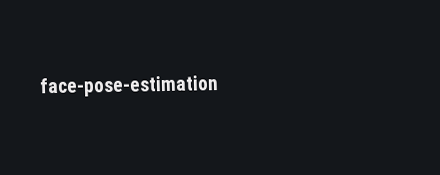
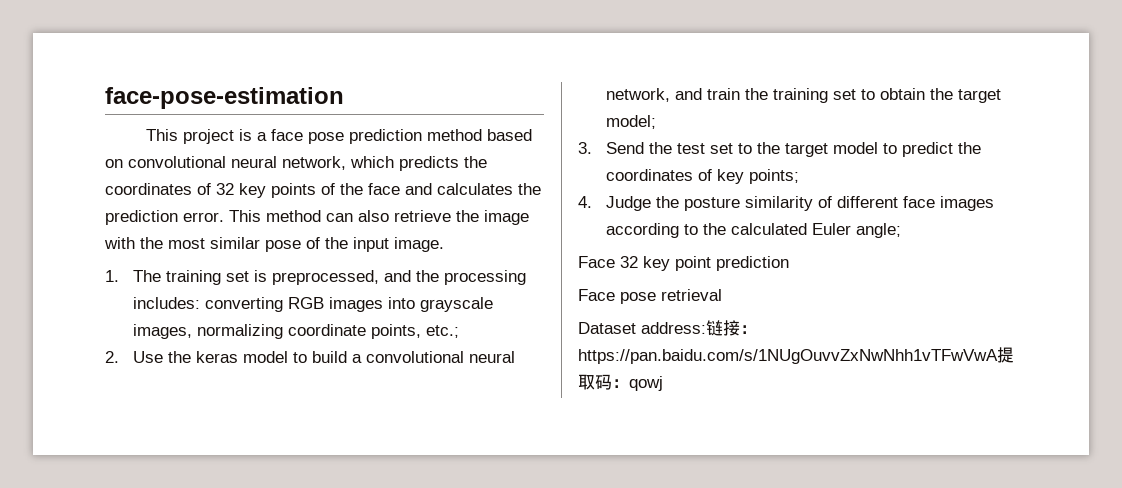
(219, 86) none -> [146,129,533,144] [105,156,487,171] [105,183,541,198] [105,210,529,225] [104,237,444,252] [105,270,527,285] [133,297,494,312] [133,324,460,339] [105,351,516,363] [606,88,1002,103] [606,115,657,129] [578,142,982,157] [606,169,800,184] [578,196,995,211] [606,223,902,238] [578,256,789,271] [578,289,722,304] [578,320,757,336] [578,347,1014,364] [578,374,663,391] // This project is a face pose prediction method based on convolutional neural network, which predicts the coordinates of 32 key points of the face and calculates the prediction error. This method can also retrieve the image with the most similar pose of the input image. // 1. The training set is preprocessed, and the processing includes: converting RGB images into grayscale images, normalizing coordinate points, etc.; // 2. Use the keras model to build a convolutional neural network, and train the training set to obtain the target model; // 3. Send the test set to the target model to predict the coordinates of key points; // 4. Judge the posture similarity of different face images according to the calculated Euler angle; // Face 32 key point prediction // Face pose retrieval // Dataset address:链接：https://pan.baidu.com/s/1NUgOuvvZxNwNhh1vTFwVwA提取码：qowj

